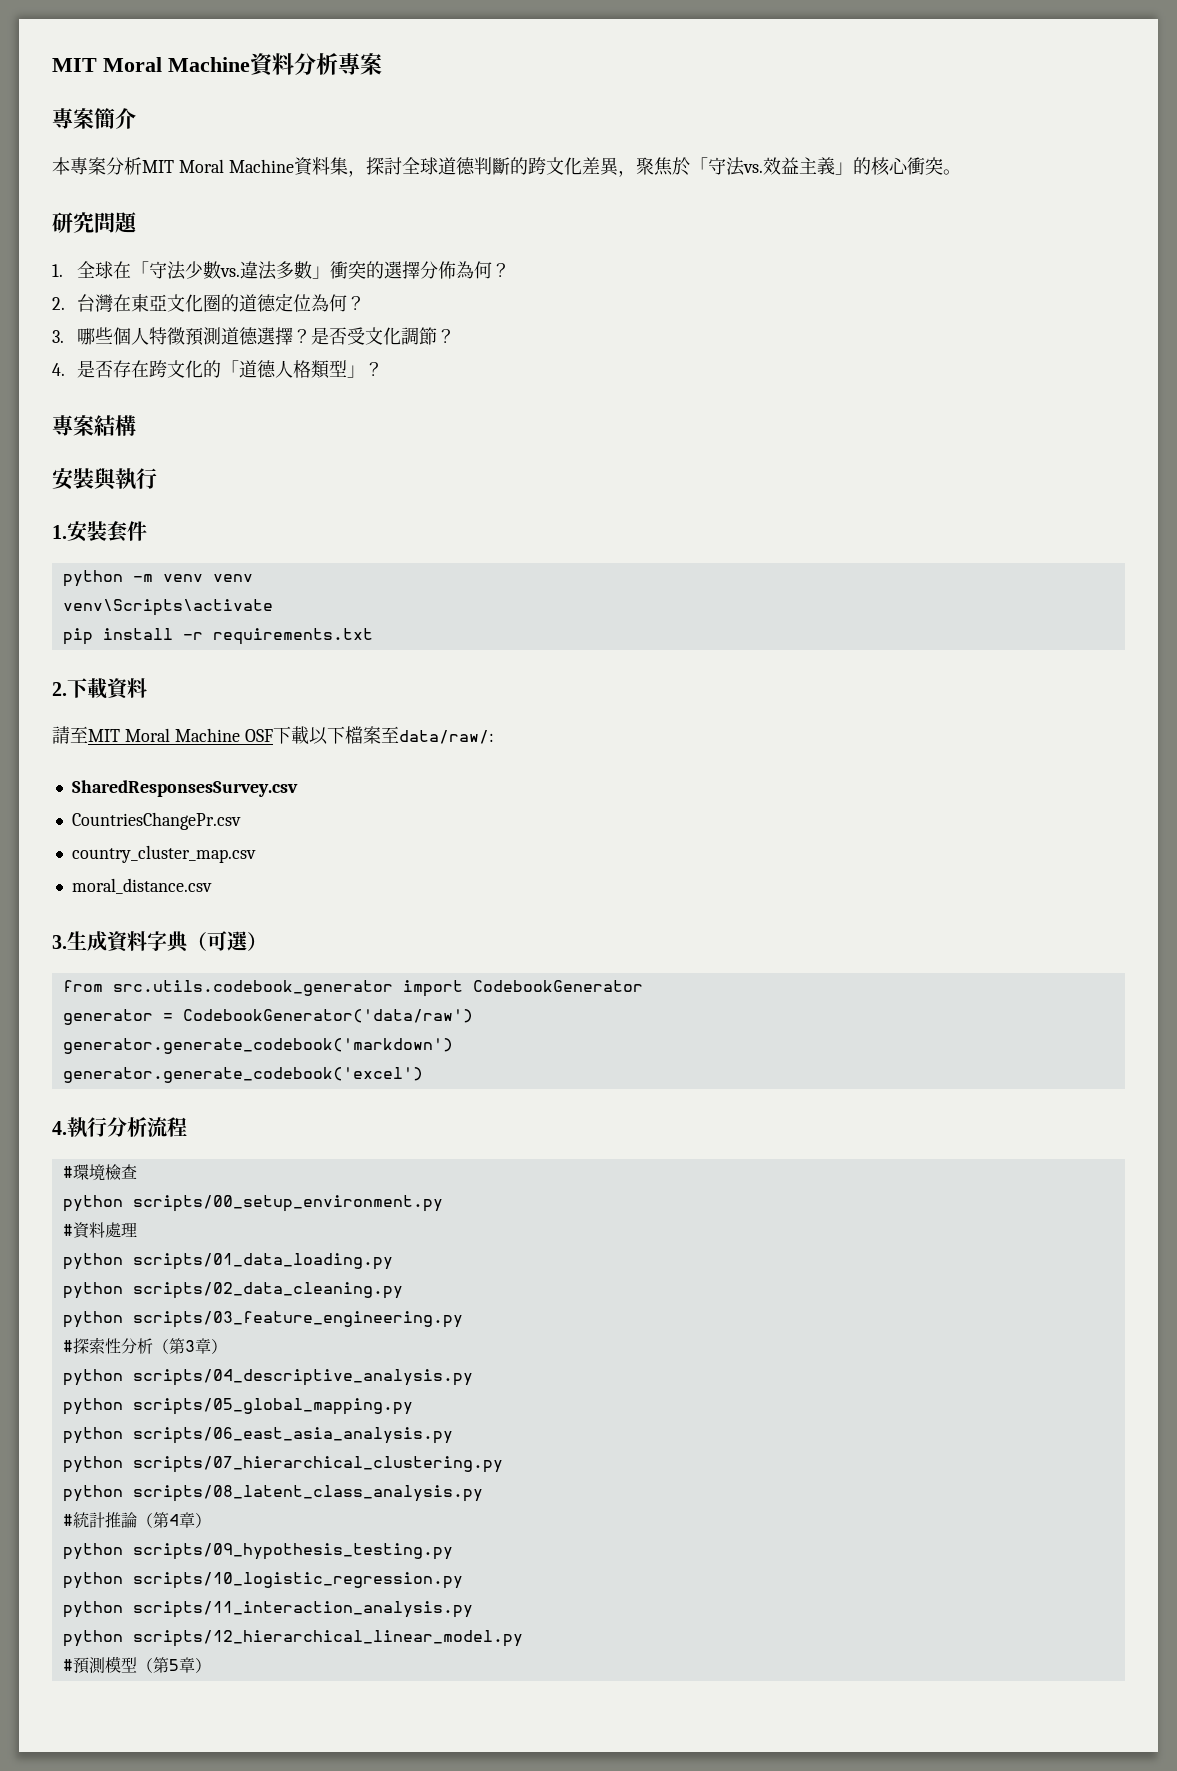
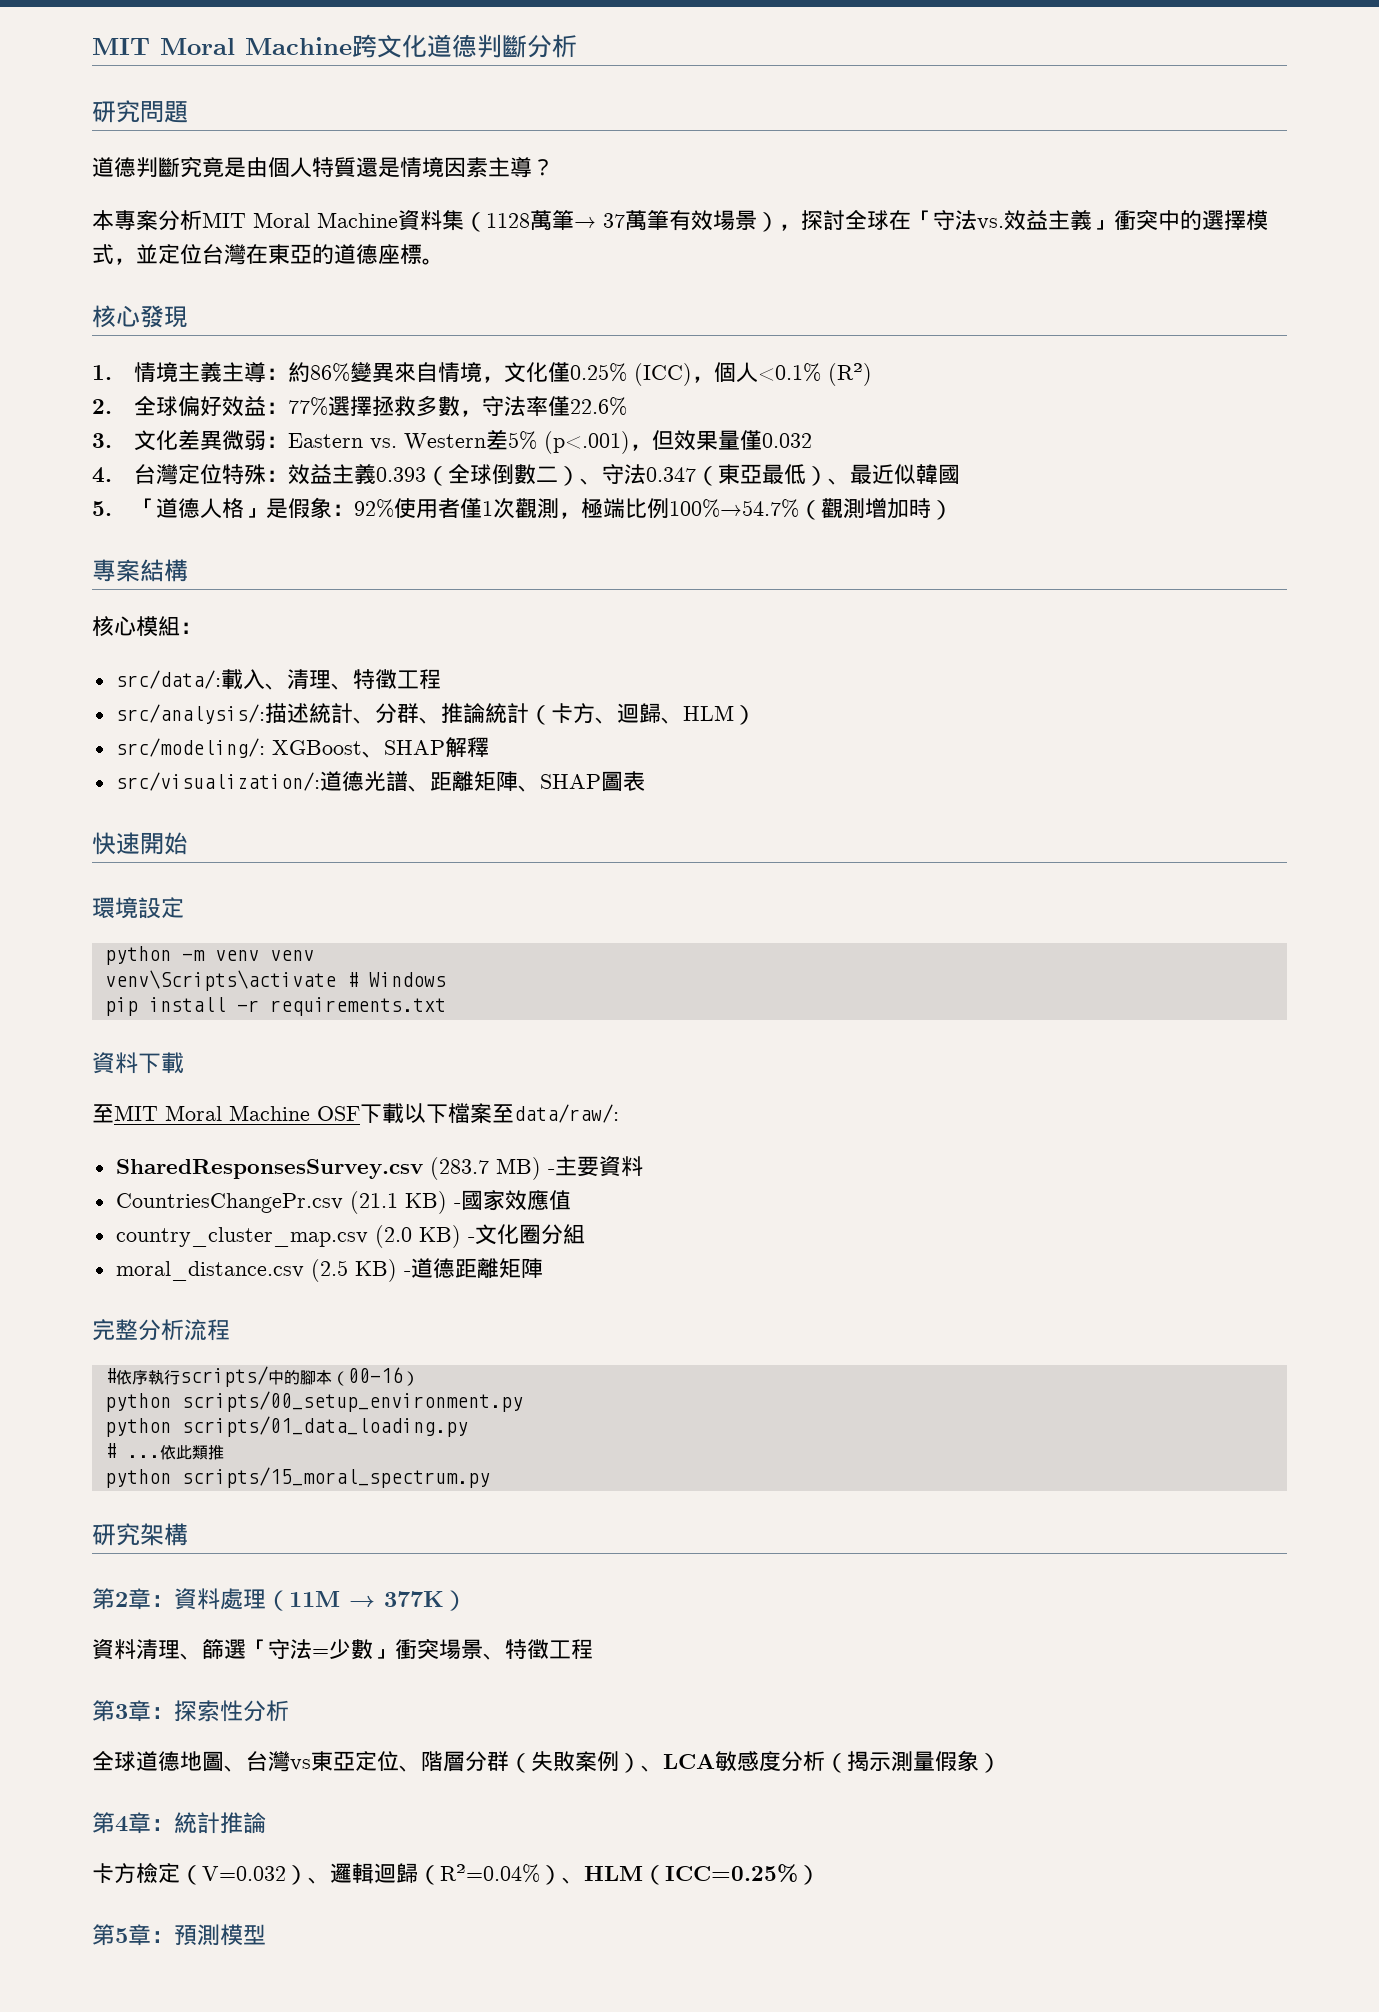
[52,53,382,77] [52,108,136,129] MIT Moral Machine資料分析專案 // 專案簡介 -> [92,34,577,58] [92,100,188,123] [92,156,554,178] MIT Moral Machine跨文化道德判斷分析 // 研究問題 // 道德判斷究竟是由個人特質還是情境因素主導？
[347,157,690,177] ，探討全球道德判斷的跨文化差異，聚焦於 -> [464,210,911,232] （1128萬筆→ 37萬筆有效場景），探討全球在
[852,157,961,176] [52,212,138,233] [52,261,511,280] [52,293,366,312] [52,327,456,346] [52,360,384,379] [52,415,136,436] [52,468,157,491] [52,521,147,542] 的核心衝突。 // 研究問題 // 1.全球在「守法少數vs.違法多數」衝突的選擇分佈為何？ // 2.台灣在東亞文化圈的道德定位為何？ // 3.哪些個人特徵預測道德選擇？是否受文化調節？ // 4.是否存在跨文化的「道德人格類型」？ // 專案結構 // 安裝與執行 // 1.安裝套件 -> [1114,209,1268,231] [92,244,444,265] [92,305,188,328] [92,361,872,386] [92,395,627,417] [92,429,812,454] [92,463,960,486] [92,497,953,520] [92,559,188,582] [92,616,202,636] [115,669,441,690] [115,703,756,725] [115,737,489,758] [115,771,645,792] [92,832,188,855] [92,897,184,919] 衝突中的選擇模式，並定位台灣在東亞的道德座標。 // 核心發現 // 1.情境主義主導：約86%變異來自情境，文化僅0.25% (ICC)，個人<0.1% (R²) // 2.全球偏好效益：77%選擇拯救多數，守法率僅22.6% // 3.文化差異微弱：Eastern vs. Western差5% (p<.001)，但效果量僅0.032 // 4.台灣定位特殊：效益主義0.393（全球倒數二）、守法0.347（東亞最低）、最近似韓國 // 5.「道德人格」是假象：92%使用者僅1次觀測，極端比例100%→54.7%（觀測增加時） // 專案結構 // 核心模組： // src/data/:載入、清理、特徵工程 // src/analysis/:描述統計、分群、推論統計（卡方、迴歸、HLM） // src/modeling/: XGBoost、SHAP解釋 // src/visualization/:道德光譜、距離矩陣、SHAP圖表 // 快速開始 // 環境設定
(273, 607) none -> [346,972,446,987] # Windows
[52,678,147,700] [52,726,70,744] 2.下載資料 // 請 -> [92,1052,184,1074] 資料下載 //
[71,812,241,830] [71,845,256,863] [71,878,212,894] [52,931,267,953] [62,980,643,997] [62,1009,473,1025] [62,1038,453,1054] [62,1067,423,1083] [52,1117,187,1137] [62,1164,137,1181] // CountriesChangePr.csv // country_cluster_map.csv // moral_distance.csv // 3.生成資料字典（可選） // from src.utils.codebook_generator import CodebookGenerator // generator = CodebookGenerator('data/raw') // generator.generate_codebook('markdown') // generator.generate_codebook('excel') // 4.執行分析流程 // #環境檢查 -> [429,1156,643,1180] [115,1190,571,1214] [115,1224,585,1248] [115,1258,543,1282] [92,1319,230,1341] [104,1366,419,1387] (283.7 MB) -主要資料 // CountriesChangePr.csv (21.1 KB) -國家效應值 // country_cluster_map.csv (2.0 KB) -文化圈分組 // moral_distance.csv (2.5 KB) -道德距離矩陣 // 完整分析流程 // #依序執行scripts/中的腳本（00-16）
[62,1222,137,1239] [62,1253,393,1270] [62,1282,403,1299] [62,1311,463,1328] [62,1337,227,1354] [62,1369,473,1386] [62,1398,413,1415] [62,1427,453,1444] [62,1456,503,1473] [62,1485,483,1502] [62,1512,211,1528] [62,1543,453,1560] [62,1572,463,1589] [62,1601,473,1618] [62,1630,523,1647] [62,1656,211,1674] // #資料處理 // python scripts/01_data_loading.py // python scripts/02_data_cleaning.py // python scripts/03_feature_engineering.py // #探索性分析（第3章） // python scripts/04_descriptive_analysis.py // python scripts/05_global_mapping.py // python scripts/06_east_asia_analysis.py // python scripts/07_hierarchical_clustering.py // python scripts/08_latent_class_analysis.py // #統計推論（第4章） // python scripts/09_hypothesis_testing.py // python scripts/10_logistic_regression.py // python scripts/11_interaction_analysis.py // python scripts/12_hierarchical_linear_model.py // #預測模型（第5章） -> [104,1416,468,1437] [104,1443,224,1460] [104,1467,490,1488] [92,1523,188,1546] [92,1588,467,1611] [92,1638,593,1660] [92,1700,289,1722] [92,1750,1001,1773] [92,1812,266,1834] [92,1863,820,1885] [92,1924,266,1946] // python scripts/01_data_loading.py // # ...依此類推 // python scripts/15_moral_spectrum.py // 研究架構 // 第2章：資料處理（11M → 377K） // 資料清理、篩選「守法=少數」衝突場景、特徵工程 // 第3章：探索性分析 // 全球道德地圖、台灣vs東亞定位、階層分群（失敗案例）、LCA敏感度分析（揭示測量假象） // 第4章：統計推論 // 卡方檢定（V=0.032）、邏輯迴歸（R²=0.04%）、HLM（ICC=0.25%） // 第5章：預測模型

